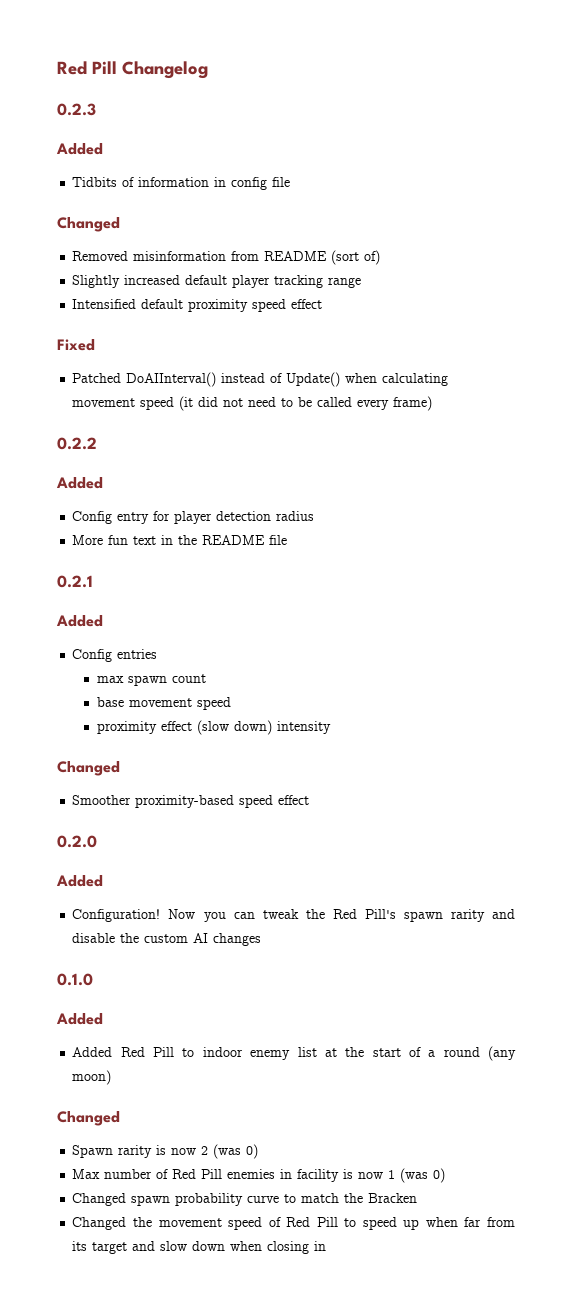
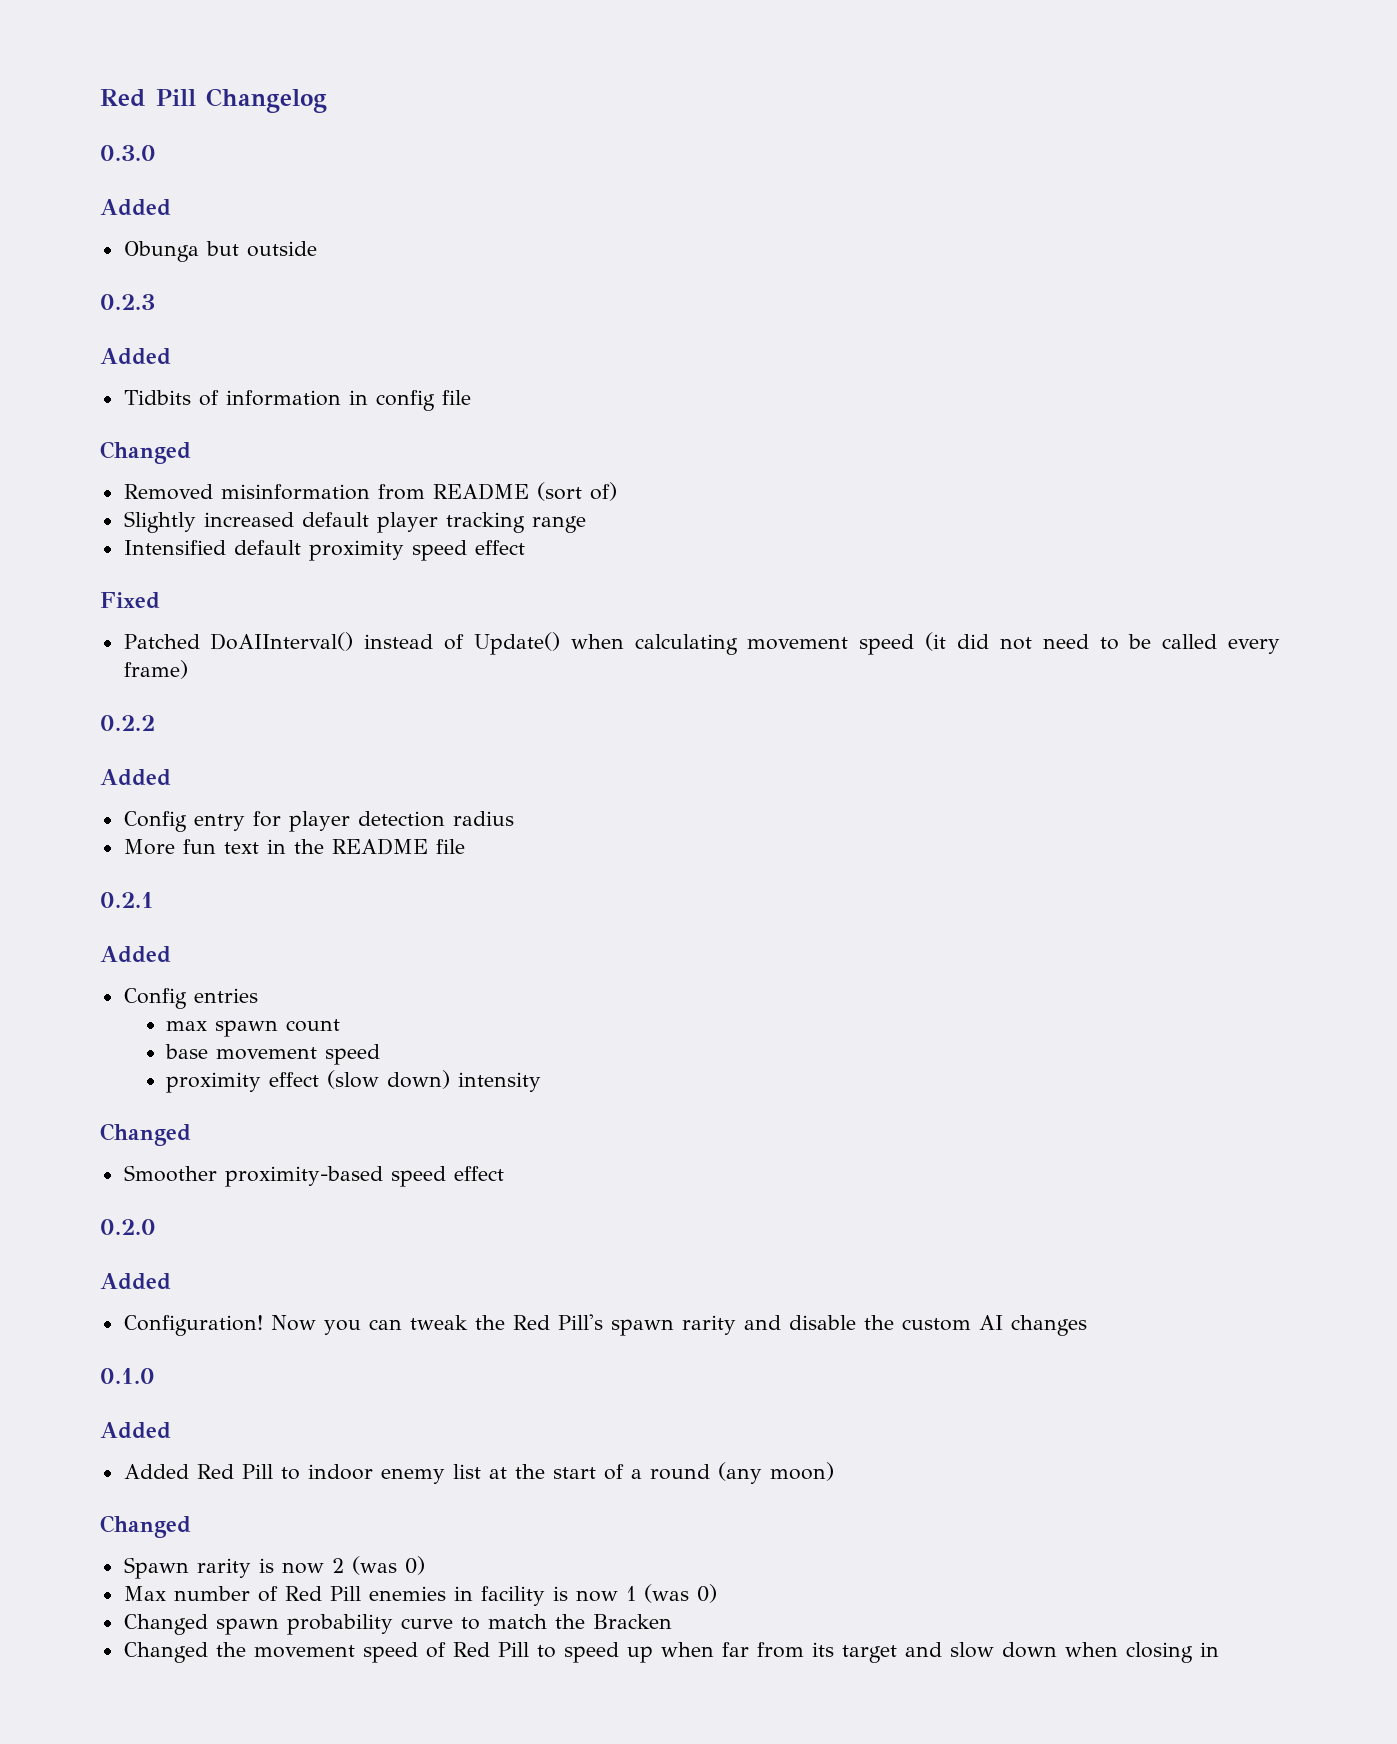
(208, 70) none -> [100,145,156,161] [100,199,171,216] [123,241,317,262] // 0.3.0 // Added // Obunga but outside

